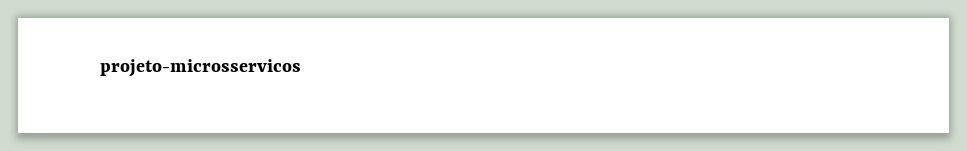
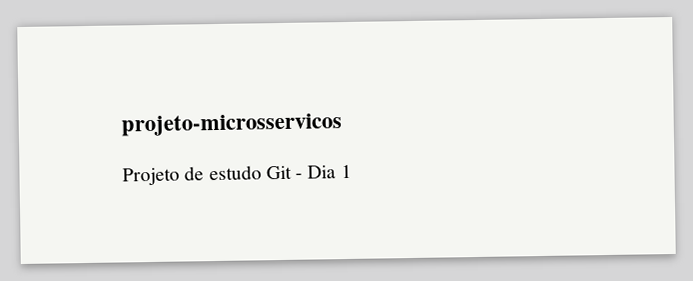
(301, 68) none -> [122,164,352,186] // Projeto de estudo Git - Dia 1

